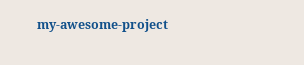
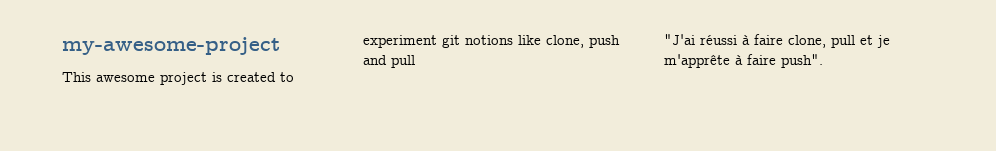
(168, 25) none -> [62,72,294,85] [363,35,620,48] [363,55,415,68] [664,34,890,48] [664,54,823,68] // This awesome project is created to experiment git notions like clone, push and pull // "J'ai réussi à faire clone, pull et je m'apprête à faire push".

